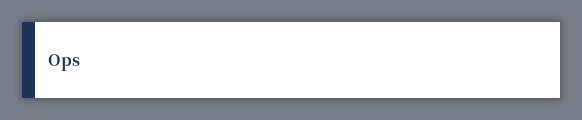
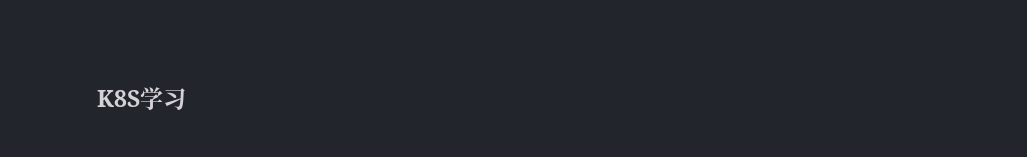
[48,54,80,71] Ops -> [97,87,186,110] K8S学习

